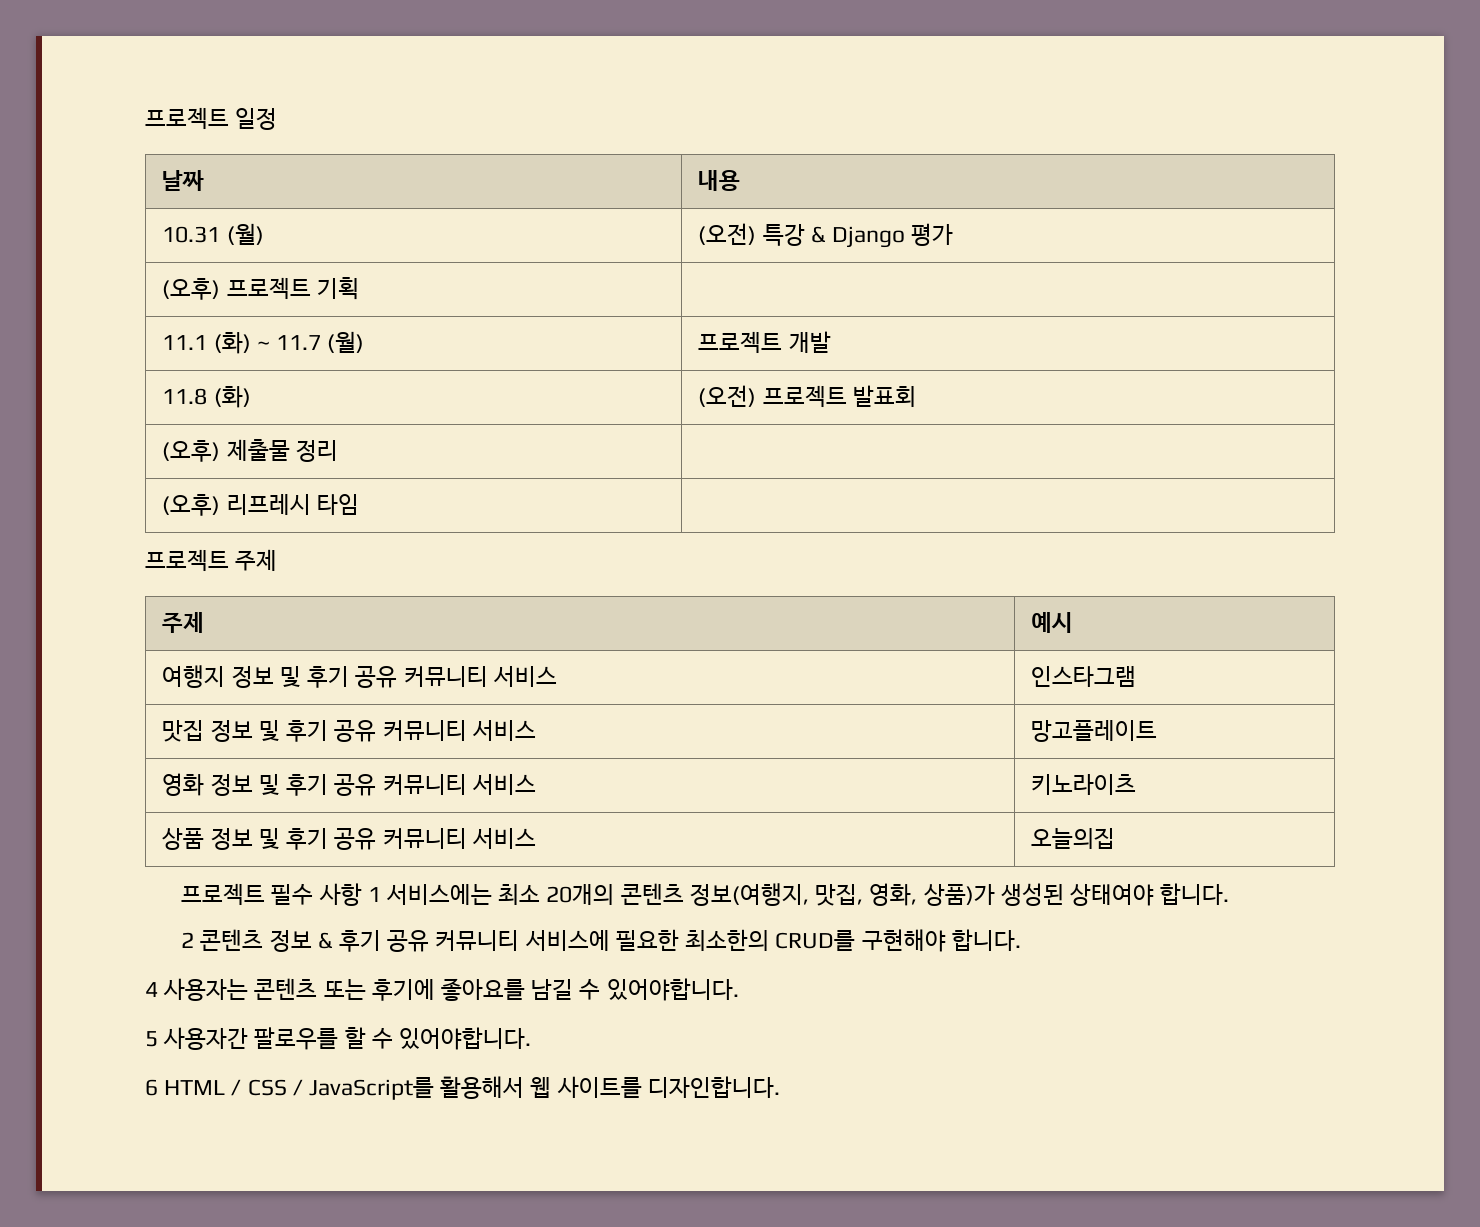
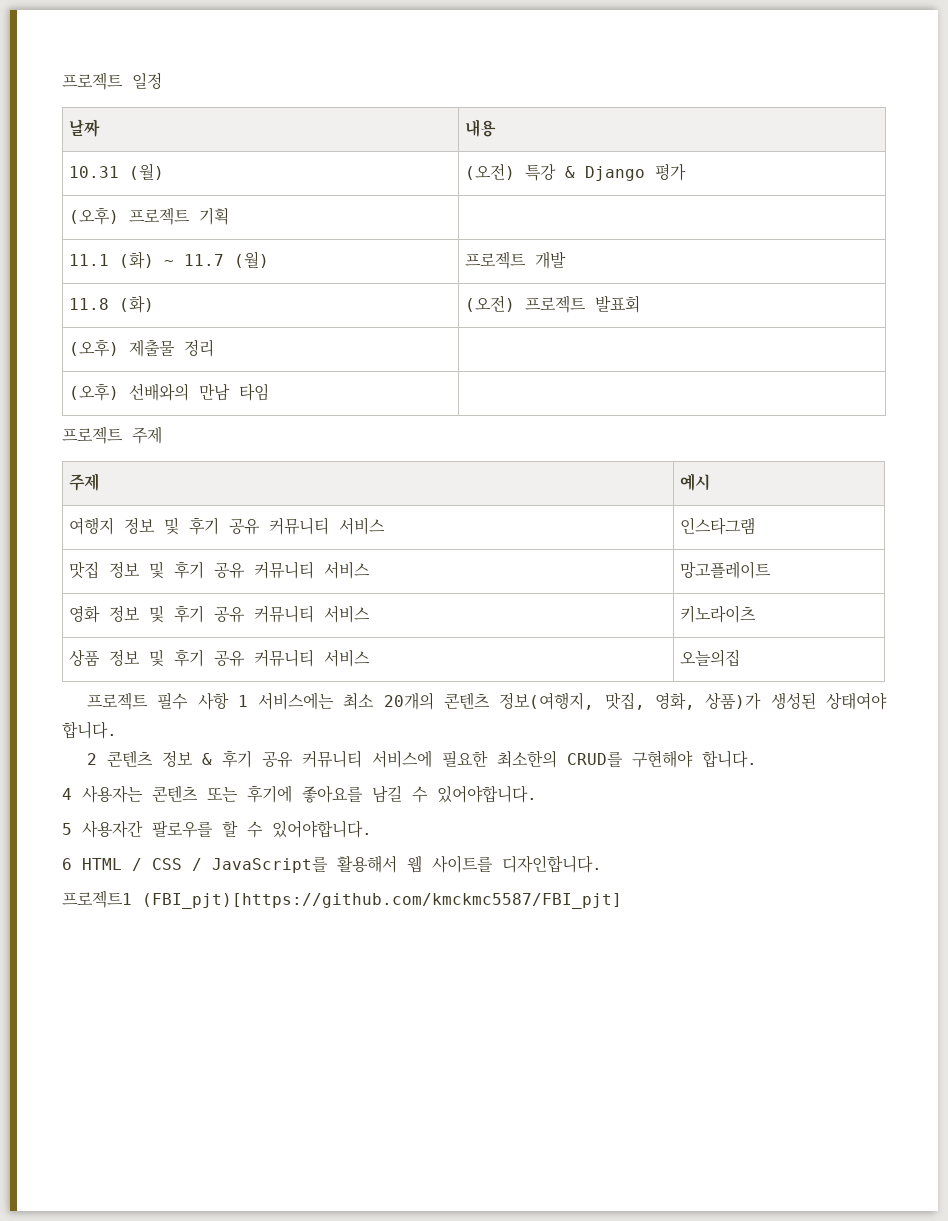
[226,494,311,515] 리프레시 -> [128,383,230,401] 선배와의 만남
(780, 1087) none -> [62,890,622,909] // 프로젝트1 (FBI_pjt)[https://github.com/kmckmc5587/FBI_pjt]

